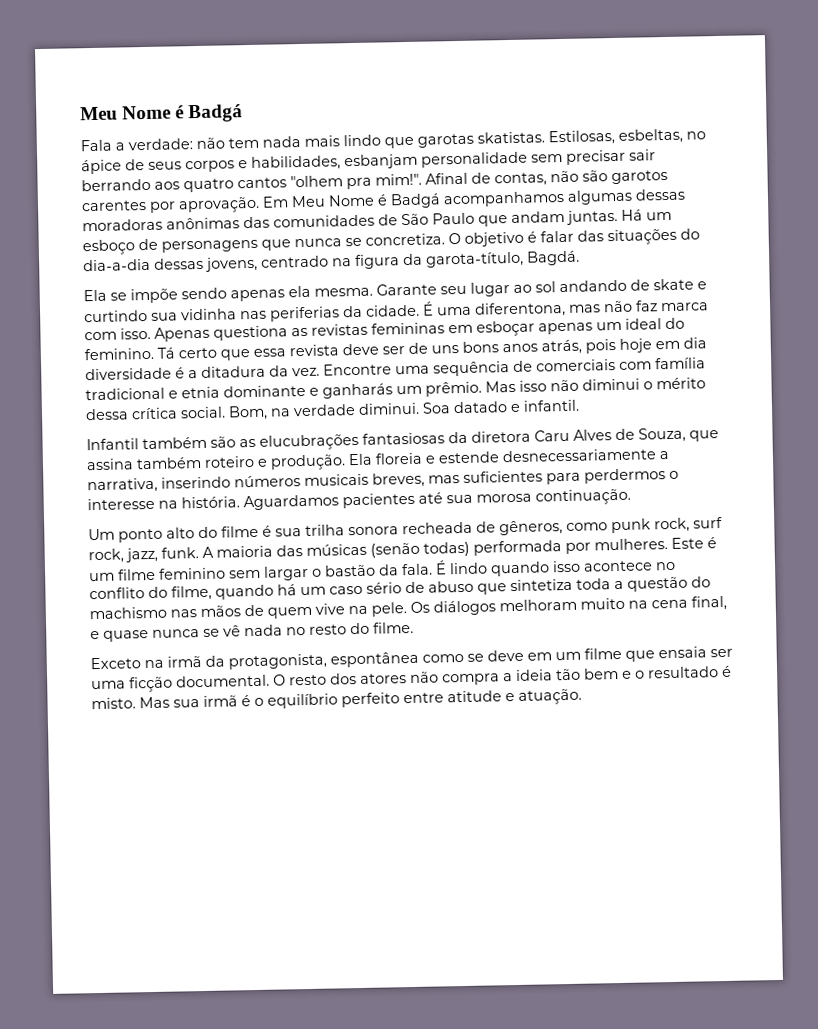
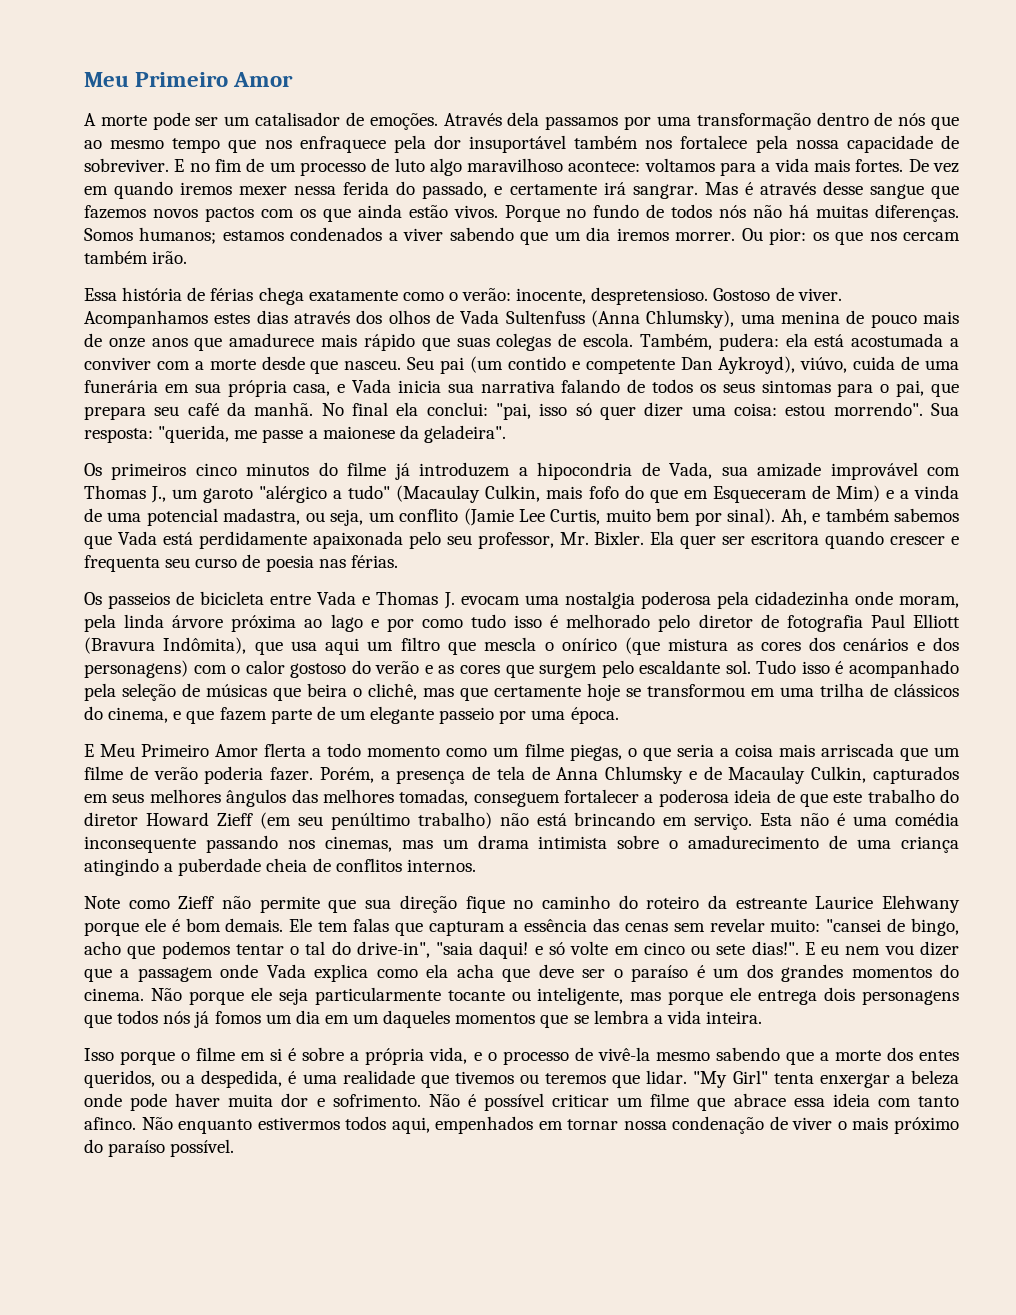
[80,104,244,123] [80,128,706,152] [81,149,656,175] [81,169,668,193] [81,188,686,214] [82,209,672,232] [82,228,700,256] [83,250,580,272] [83,278,707,304] [84,300,709,323] [84,317,685,342] [84,337,707,361] [85,357,706,381] [85,377,706,401] [85,399,580,421] [86,427,719,451] [86,448,669,471] [87,468,679,494] [87,488,631,511] [88,516,723,543] [88,537,717,564] [89,560,676,582] [89,576,711,601] [89,595,727,620] [90,621,414,642] [90,646,733,670] [91,665,732,693] [91,688,582,710] Meu Nome é Badgá // Fala a verdade: não tem nada mais lindo que garotas skatistas. Estilosas, esbeltas, no ápice de seus corpos e habilidades, esbanjam personalidade sem precisar sair berrando aos quatro cantos "olhem pra mim!". Afinal de contas, não são garotos carentes por aprovação. Em Meu Nome é Badgá acompanhamos algumas dessas moradoras anônimas das comunidades de São Paulo que andam juntas. Há um esboço de personagens que nunca se concretiza. O objetivo é falar das situações do dia-a-dia dessas jovens, centrado na figura da garota-título, Bagdá. // Ela se impõe sendo apenas ela mesma. Garante seu lugar ao sol andando de skate e curtindo sua vidinha nas periferias da cidade. É uma diferentona, mas não faz marca com isso. Apenas questiona as revistas femininas em esboçar apenas um ideal do feminino. Tá certo que essa revista deve ser de uns bons anos atrás, pois hoje em dia diversidade é a ditadura da vez. Encontre uma sequência de comerciais com família tradicional e etnia dominante e ganharás um prêmio. Mas isso não diminui o mérito dessa crítica social. Bom, na verdade diminui. Soa datado e infantil. // Infantil também são as elucubrações fantasiosas da diretora Caru Alves de Souza, que assina também roteiro e produção. Ela floreia e estende desnecessariamente a narrativa, inserindo números musicais breves, mas suficientes para perdermos o interesse na história. Aguardamos pacientes até sua morosa continuação. // Um ponto alto do filme é sua trilha sonora recheada de gêneros, como punk rock, surf rock, jazz, funk. A maioria das músicas (senão todas) performada por mulheres. Este é um filme feminino sem largar o bastão da fala. É lindo quando isso acontece no conflito do filme, quando há um caso sério de abuso que sintetiza toda a questão do machismo nas mãos de quem vive na pele. Os diálogos melhoram muito na cena final, e quase nunca se vê nada no resto do filme. // Exceto na irmã da protagonista, espontânea como se deve em um filme que ensaia ser uma ficção documental. O resto dos atores não compra a ideia tão bem e o resultado é misto. Mas sua irmã é o equilíbrio perfeito entre atitude e atuação. -> [84,72,294,87] [84,112,960,130] [84,135,959,153] [84,158,959,176] [84,181,959,199] [84,204,960,222] [84,227,961,245] [84,250,188,264] [84,287,842,305] [84,310,960,328] [84,333,960,351] [84,356,960,374] [84,379,960,397] [84,402,960,420] [84,425,506,443] [84,462,960,480] [84,485,960,503] [84,508,960,526] [84,531,959,549] [84,554,398,572] [84,591,959,609] [84,614,960,632] [84,637,960,655] [84,660,959,678] [84,683,959,701] [84,706,619,724] [84,743,960,761] [84,766,959,784] [84,789,959,807] [84,812,959,830] [84,835,959,853] [84,858,476,876] [84,895,960,913] [84,918,960,936] [84,941,959,959] [84,964,960,982] [84,987,960,1005] [84,1010,763,1028] [84,1047,959,1065] [84,1070,959,1088] [84,1093,959,1111] [84,1116,959,1134] [84,1139,235,1157] Meu Primeiro Amor // A morte pode ser um catalisador de emoções. Através dela passamos por uma transformação dentro de nós que ao mesmo tempo que nos enfraquece pela dor insuportável também nos fortalece pela nossa capacidade de sobreviver. E no fim de um processo de luto algo maravilhoso acontece: voltamos para a vida mais fortes. De vez em quando iremos mexer nessa ferida do passado, e certamente irá sangrar. Mas é através desse sangue que fazemos novos pactos com os que ainda estão vivos. Porque no fundo de todos nós não há muitas diferenças. Somos humanos; estamos condenados a viver sabendo que um dia iremos morrer. Ou pior: os que nos cercam também irão. // Essa história de férias chega exatamente como o verão: inocente, despretensioso. Gostoso de viver. Acompanhamos estes dias através dos olhos de Vada Sultenfuss (Anna Chlumsky), uma menina de pouco mais de onze anos que amadurece mais rápido que suas colegas de escola. Também, pudera: ela está acostumada a conviver com a morte desde que nasceu. Seu pai (um contido e competente Dan Aykroyd), viúvo, cuida de uma funerária em sua própria casa, e Vada inicia sua narrativa falando de todos os seus sintomas para o pai, que prepara seu café da manhã. No final ela conclui: "pai, isso só quer dizer uma coisa: estou morrendo". Sua resposta: "querida, me passe a maionese da geladeira". // Os primeiros cinco minutos do filme já introduzem a hipocondria de Vada, sua amizade improvável com Thomas J., um garoto "alérgico a tudo" (Macaulay Culkin, mais fofo do que em Esqueceram de Mim) e a vinda de uma potencial madastra, ou seja, um conflito (Jamie Lee Curtis, muito bem por sinal). Ah, e também sabemos que Vada está perdidamente apaixonada pelo seu professor, Mr. Bixler. Ela quer ser escritora quando crescer e frequenta seu curso de poesia nas férias. // Os passeios de bicicleta entre Vada e Thomas J. evocam uma nostalgia poderosa pela cidadezinha onde moram, pela linda árvore próxima ao lago e por como tudo isso é melhorado pelo diretor de fotografia Paul Elliott (Bravura Indômita), que usa aqui um filtro que mescla o onírico (que mistura as cores dos cenários e dos personagens) com o calor gostoso do verão e as cores que surgem pelo escaldante sol. Tudo isso é acompanhado pela seleção de músicas que beira o clichê, mas que certamente hoje se transformou em uma trilha de clássicos do cinema, e que fazem parte de um elegante passeio por uma época. // E Meu Primeiro Amor flerta a todo momento como um filme piegas, o que seria a coisa mais arriscada que um filme de verão poderia fazer. Porém, a presença de tela de Anna Chlumsky e de Macaulay Culkin, capturados em seus melhores ângulos das melhores tomadas, conseguem fortalecer a poderosa ideia de que este trabalho do diretor Howard Zieff (em seu penúltimo trabalho) não está brincando em serviço. Esta não é uma comédia inconsequente passando nos cinemas, mas um drama intimista sobre o amadurecimento de uma criança atingindo a puberdade cheia de conflitos internos. // Note como Zieff não permite que sua direção fique no caminho do roteiro da estreante Laurice Elehwany porque ele é bom demais. Ele tem falas que capturam a essência das cenas sem revelar muito: "cansei de bingo, acho que podemos tentar o tal do drive-in", "saia daqui! e só volte em cinco ou sete dias!". E eu nem vou dizer que a passagem onde Vada explica como ela acha que deve ser o paraíso é um dos grandes momentos do cinema. Não porque ele seja particularmente tocante ou inteligente, mas porque ele entrega dois personagens que todos nós já fomos um dia em um daqueles momentos que se lembra a vida inteira. // Isso porque o filme em si é sobre a própria vida, e o processo de vivê-la mesmo sabendo que a morte dos entes queridos, ou a despedida, é uma realidade que tivemos ou teremos que lidar. "My Girl" tenta enxergar a beleza onde pode haver muita dor e sofrimento. Não é possível criticar um filme que abrace essa ideia com tanto afinco. Não enquanto estivermos todos aqui, empenhados em tornar nossa condenação de viver o mais próximo do paraíso possível.

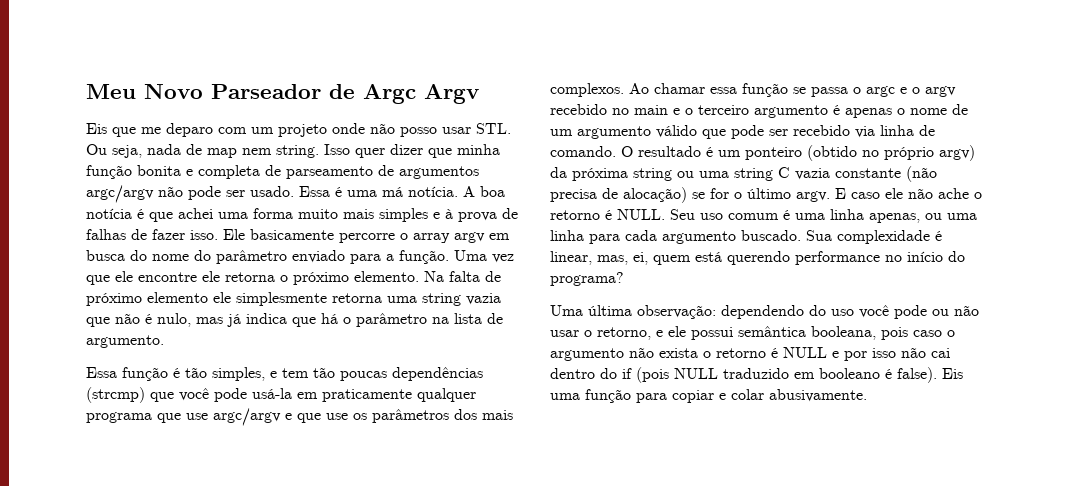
[84,72,294,87] [84,112,960,130] [84,135,959,153] [84,158,959,176] [84,181,959,199] [84,204,960,222] [84,227,961,245] [84,250,188,264] [84,287,842,305] [84,310,960,328] [84,333,960,351] [84,356,960,374] [84,379,960,397] [84,402,960,420] [84,425,506,443] [84,462,960,480] [84,485,960,503] [84,508,960,526] [84,531,959,549] [84,554,398,572] [84,591,959,609] [84,614,960,632] [84,637,960,655] [84,660,959,678] [84,683,959,701] [84,706,619,724] [84,743,960,761] [84,766,959,784] [84,789,959,807] [84,812,959,830] [84,835,959,853] [84,858,476,876] [84,895,960,913] [84,918,960,936] [84,941,959,959] [84,964,960,982] [84,987,960,1005] [84,1010,763,1028] [84,1047,959,1065] [84,1070,959,1088] [84,1093,959,1111] [84,1116,959,1134] [84,1139,235,1157] Meu Primeiro Amor // A morte pode ser um catalisador de emoções. Através dela passamos por uma transformação dentro de nós que ao mesmo tempo que nos enfraquece pela dor insuportável também nos fortalece pela nossa capacidade de sobreviver. E no fim de um processo de luto algo maravilhoso acontece: voltamos para a vida mais fortes. De vez em quando iremos mexer nessa ferida do passado, e certamente irá sangrar. Mas é através desse sangue que fazemos novos pactos com os que ainda estão vivos. Porque no fundo de todos nós não há muitas diferenças. Somos humanos; estamos condenados a viver sabendo que um dia iremos morrer. Ou pior: os que nos cercam também irão. // Essa história de férias chega exatamente como o verão: inocente, despretensioso. Gostoso de viver. Acompanhamos estes dias através dos olhos de Vada Sultenfuss (Anna Chlumsky), uma menina de pouco mais de onze anos que amadurece mais rápido que suas colegas de escola. Também, pudera: ela está acostumada a conviver com a morte desde que nasceu. Seu pai (um contido e competente Dan Aykroyd), viúvo, cuida de uma funerária em sua própria casa, e Vada inicia sua narrativa falando de todos os seus sintomas para o pai, que prepara seu café da manhã. No final ela conclui: "pai, isso só quer dizer uma coisa: estou morrendo". Sua resposta: "querida, me passe a maionese da geladeira". // Os primeiros cinco minutos do filme já introduzem a hipocondria de Vada, sua amizade improvável com Thomas J., um garoto "alérgico a tudo" (Macaulay Culkin, mais fofo do que em Esqueceram de Mim) e a vinda de uma potencial madastra, ou seja, um conflito (Jamie Lee Curtis, muito bem por sinal). Ah, e também sabemos que Vada está perdidamente apaixonada pelo seu professor, Mr. Bixler. Ela quer ser escritora quando crescer e frequenta seu curso de poesia nas férias. // Os passeios de bicicleta entre Vada e Thomas J. evocam uma nostalgia poderosa pela cidadezinha onde moram, pela linda árvore próxima ao lago e por como tudo isso é melhorado pelo diretor de fotografia Paul Elliott (Bravura Indômita), que usa aqui um filtro que mescla o onírico (que mistura as cores dos cenários e dos personagens) com o calor gostoso do verão e as cores que surgem pelo escaldante sol. Tudo isso é acompanhado pela seleção de músicas que beira o clichê, mas que certamente hoje se transformou em uma trilha de clássicos do cinema, e que fazem parte de um elegante passeio por uma época. // E Meu Primeiro Amor flerta a todo momento como um filme piegas, o que seria a coisa mais arriscada que um filme de verão poderia fazer. Porém, a presença de tela de Anna Chlumsky e de Macaulay Culkin, capturados em seus melhores ângulos das melhores tomadas, conseguem fortalecer a poderosa ideia de que este trabalho do diretor Howard Zieff (em seu penúltimo trabalho) não está brincando em serviço. Esta não é uma comédia inconsequente passando nos cinemas, mas um drama intimista sobre o amadurecimento de uma criança atingindo a puberdade cheia de conflitos internos. // Note como Zieff não permite que sua direção fique no caminho do roteiro da estreante Laurice Elehwany porque ele é bom demais. Ele tem falas que capturam a essência das cenas sem revelar muito: "cansei de bingo, acho que podemos tentar o tal do drive-in", "saia daqui! e só volte em cinco ou sete dias!". E eu nem vou dizer que a passagem onde Vada explica como ela acha que deve ser o paraíso é um dos grandes momentos do cinema. Não porque ele seja particularmente tocante ou inteligente, mas porque ele entrega dois personagens que todos nós já fomos um dia em um daqueles momentos que se lembra a vida inteira. // Isso porque o filme em si é sobre a própria vida, e o processo de vivê-la mesmo sabendo que a morte dos entes queridos, ou a despedida, é uma realidade que tivemos ou teremos que lidar. "My Girl" tenta enxergar a beleza onde pode haver muita dor e sofrimento. Não é possível criticar um filme que abrace essa ideia com tanto afinco. Não enquanto estivermos todos aqui, empenhados em tornar nossa condenação de viver o mais próximo do paraíso possível. -> [86,84,479,104] [86,123,511,137] [86,144,500,158] [86,165,479,179] [86,185,505,203] [86,208,518,222] [86,229,510,243] [86,250,514,264] [86,271,501,285] [86,292,501,306] [86,313,503,327] [86,335,164,348] [86,367,483,381] [86,387,476,403] [86,408,513,426] [550,83,956,97] [550,104,968,118] [550,125,935,139] [550,145,975,161] [550,166,937,182] [550,187,982,203] [550,209,977,223] [550,230,942,244] [550,251,965,265] [550,272,624,286] [550,305,979,319] [550,326,955,340] [550,347,950,361] [550,367,963,383] [550,389,867,403] Meu Novo Parseador de Argc Argv // Eis que me deparo com um projeto onde não posso usar STL. Ou seja, nada de map nem string. Isso quer dizer que minha função bonita e completa de parseamento de argumentos argc/argv não pode ser usado. Essa é uma má notícia. A boa notícia é que achei uma forma muito mais simples e à prova de falhas de fazer isso. Ele basicamente percorre o array argv em busca do nome do parâmetro enviado para a função. Uma vez que ele encontre ele retorna o próximo elemento. Na falta de próximo elemento ele simplesmente retorna uma string vazia que não é nulo, mas já indica que há o parâmetro na lista de argumento. // Essa função é tão simples, e tem tão poucas dependências (strcmp) que você pode usá-la em praticamente qualquer programa que use argc/argv e que use os parâmetros dos mais complexos. Ao chamar essa função se passa o argc e o argv recebido no main e o terceiro argumento é apenas o nome de um argumento válido que pode ser recebido via linha de comando. O resultado é um ponteiro (obtido no próprio argv) da próxima string ou uma string C vazia constante (não precisa de alocação) se for o último argv. E caso ele não ache o retorno é NULL. Seu uso comum é uma linha apenas, ou uma linha para cada argumento buscado. Sua complexidade é linear, mas, ei, quem está querendo performance no início do programa? // Uma última observação: dependendo do uso você pode ou não usar o retorno, e ele possui semântica booleana, pois caso o argumento não exista o retorno é NULL e por isso não cai dentro do if (pois NULL traduzido em booleano é false). Eis uma função para copiar e colar abusivamente.

